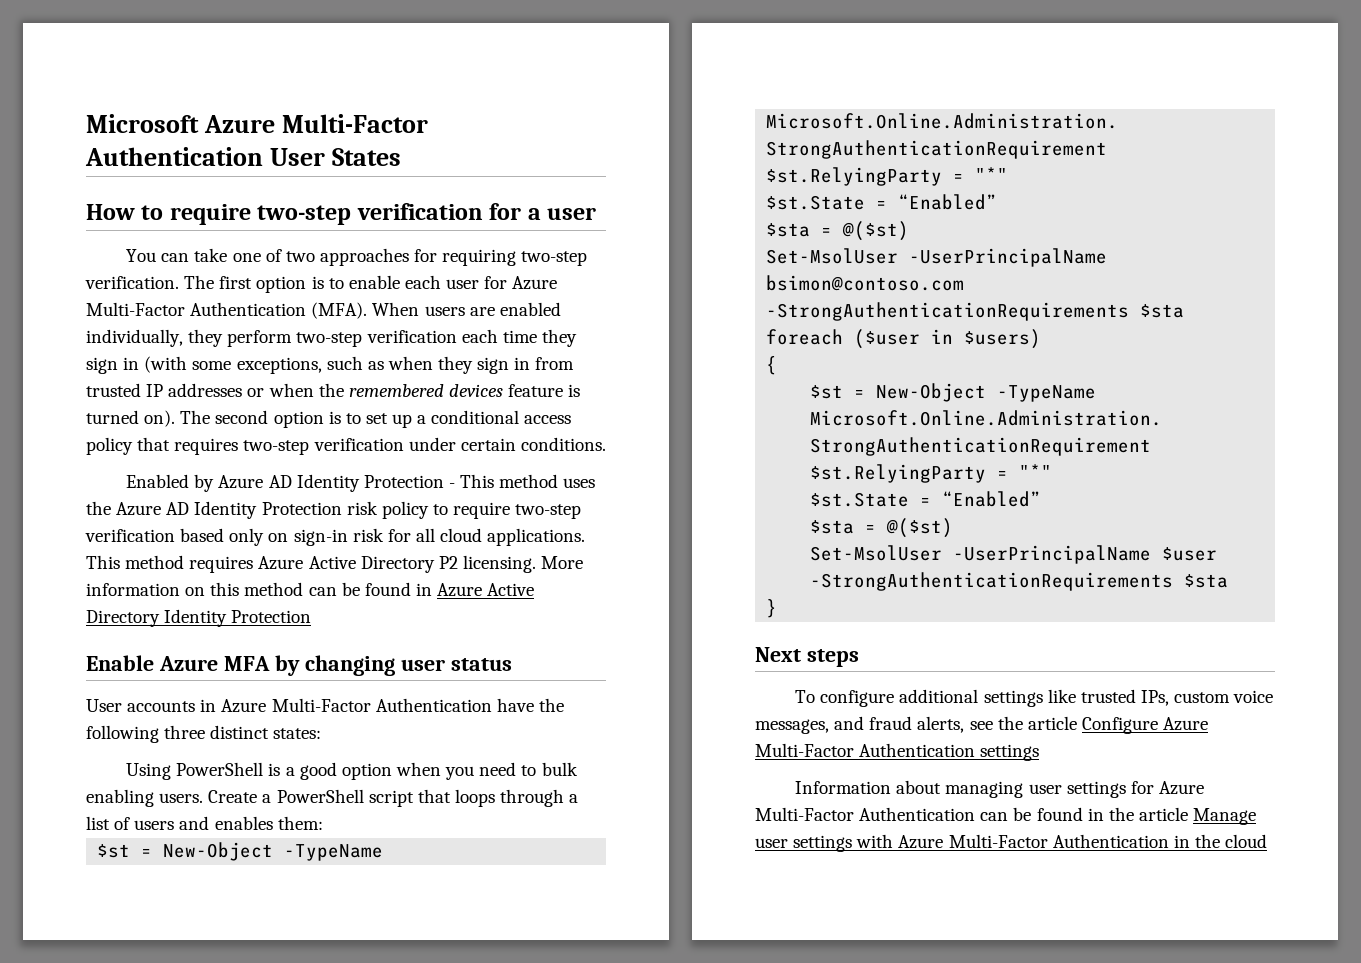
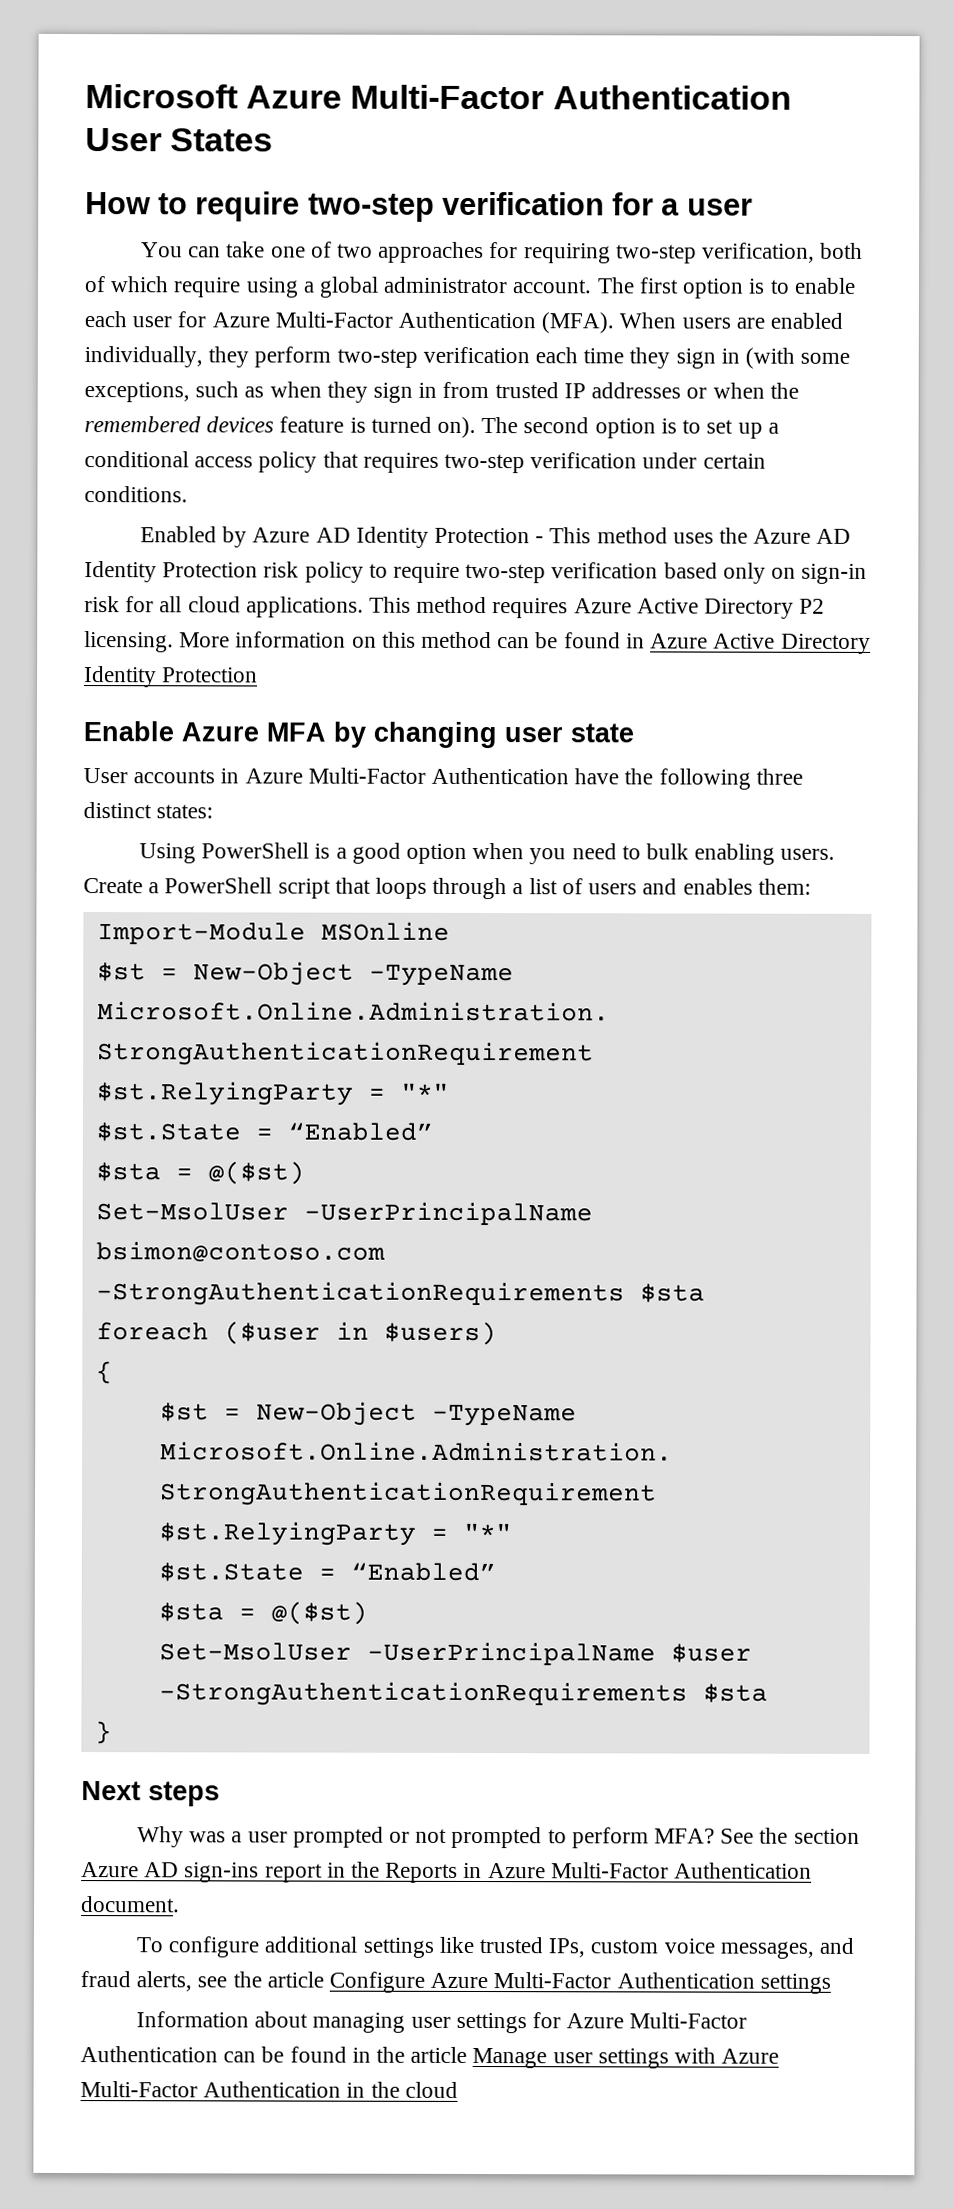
[85,276,179,289] verification. -> [701,242,864,263] [84,276,593,298] verification, both of which require using a global administrator account.
[450,658,512,671] status -> [570,723,634,743] state
(323, 823) none -> [96,921,450,945] // Import-Module MSOnline
(859, 658) none -> [136,1826,860,1849] [81,1861,813,1883] [81,1896,180,1913] // Why was a user prompted or not prompted to perform MFA? See the section Azure AD sign-ins report in the Reports in Azure Multi-Factor Authentication document.

